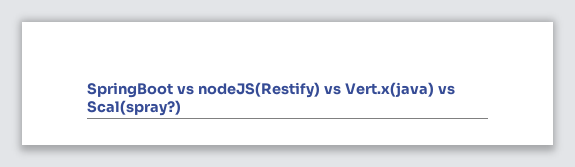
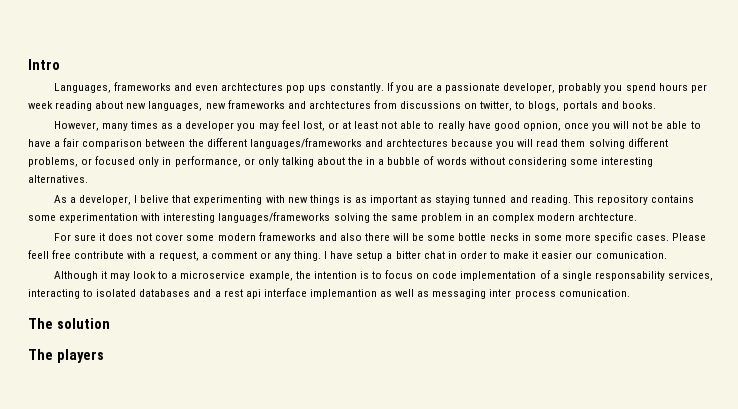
[87,82,455,98] [87,100,181,116] SpringBoot vs nodeJS(Restify) vs Vert.x(java) vs Scal(spray?) -> [28,59,60,70] [53,82,707,93] [28,100,656,111] [53,120,701,131] [28,138,668,149] [28,156,653,167] [28,175,88,183] [53,195,694,205] [28,212,638,223] [53,232,707,243] [28,250,667,261] [53,270,713,281] [28,288,630,299] [28,318,110,329] [28,349,104,363] Intro // Languages, frameworks and even archtectures pop ups constantly. If you are a passionate developer, probably you spend hours per week reading about new languages, new frameworks and archtectures from discussions on twitter, to blogs, portals and books. // However, many times as a developer you may feel lost, or at least not able to really have good opnion, once you will not be able to have a fair comparison between the different languages/frameworks and archtectures because you will read them solving different problems, or focused only in performance, or only talking about the in a bubble of words without considering some interesting alternatives. // As a developer, I belive that experimenting with new things is as important as staying tunned and reading. This repository contains some experimentation with interesting languages/frameworks solving the same problem in an complex modern archtecture. // For sure it does not cover some modern frameworks and also there will be some bottle necks in some more specific cases. Please feell free contribute with a request, a comment or any thing. I have setup a bitter chat in order to make it easier our comunication. // Although it may look to a microservice example, the intention is to focus on code implementation of a single responsability services, interacting to isolated databases and a rest api interface implemantion as well as messaging inter process comunication. // The solution // The players

